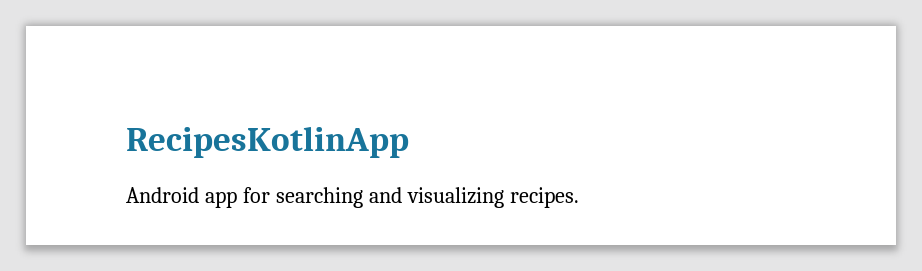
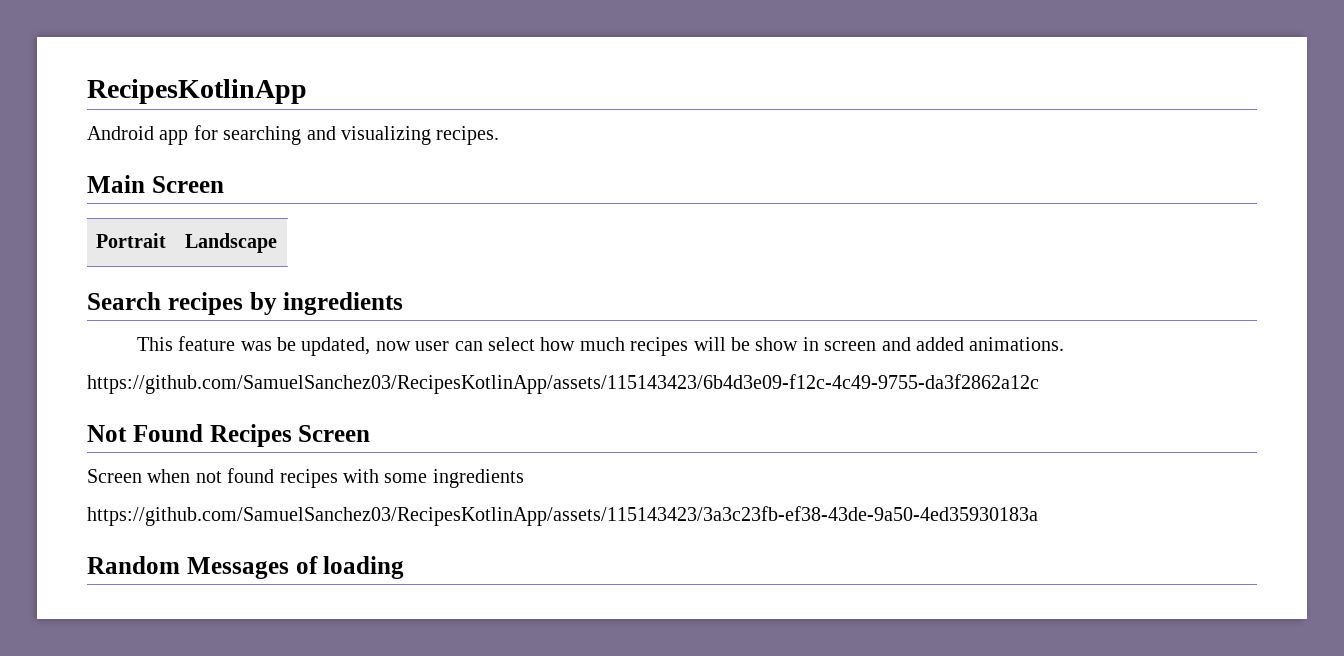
(579, 197) none -> [87,175,224,193] [96,233,167,248] [185,233,278,253] [87,292,404,315] [136,336,1065,356] [87,374,1039,394] [87,424,371,447] [87,468,524,488] [87,506,1038,526] [87,556,405,579] // Main Screen // Portrait | Landscape // Search recipes by ingredients // This feature was be updated, now user can select how much recipes will be show in screen and added animations. // https://github.com/SamuelSanchez03/RecipesKotlinApp/assets/115143423/6b4d3e09-f12c-4c49-9755-da3f2862a12c // Not Found Recipes Screen // Screen when not found recipes with some ingredients // https://github.com/SamuelSanchez03/RecipesKotlinApp/assets/115143423/3a3c23fb-ef38-43de-9a50-4ed35930183a // Random Messages of loading

